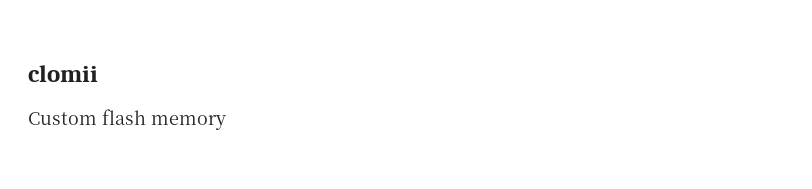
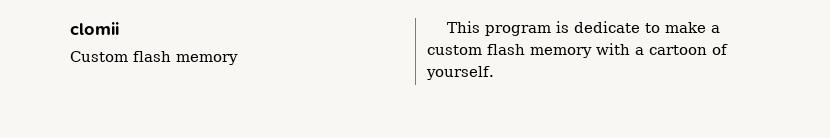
(226, 122) none -> [447,21,721,36] [427,43,728,58] [426,66,494,80] // This program is dedicate to make a custom flash memory with a cartoon of yourself.

